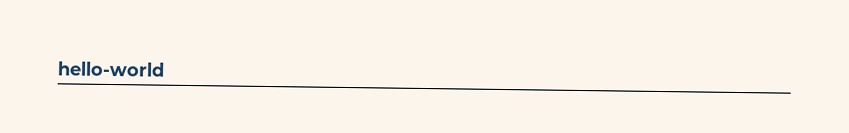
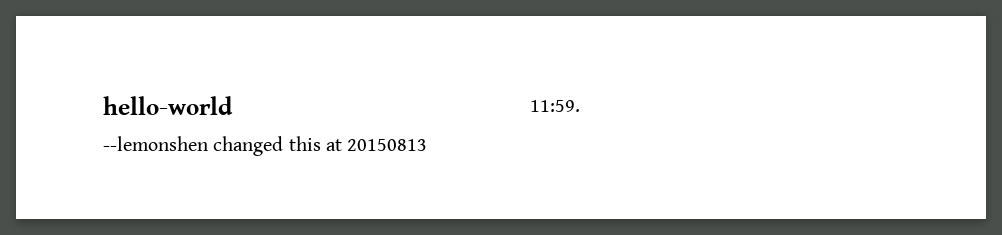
(165, 69) none -> [103,136,428,156] [530,100,580,112] // --lemonshen changed this at 20150813 11:59.

